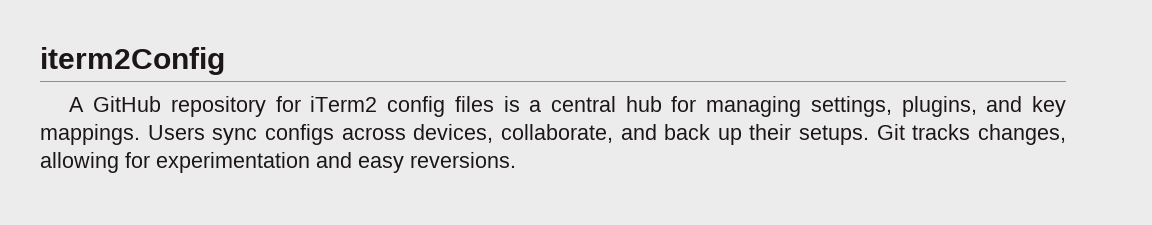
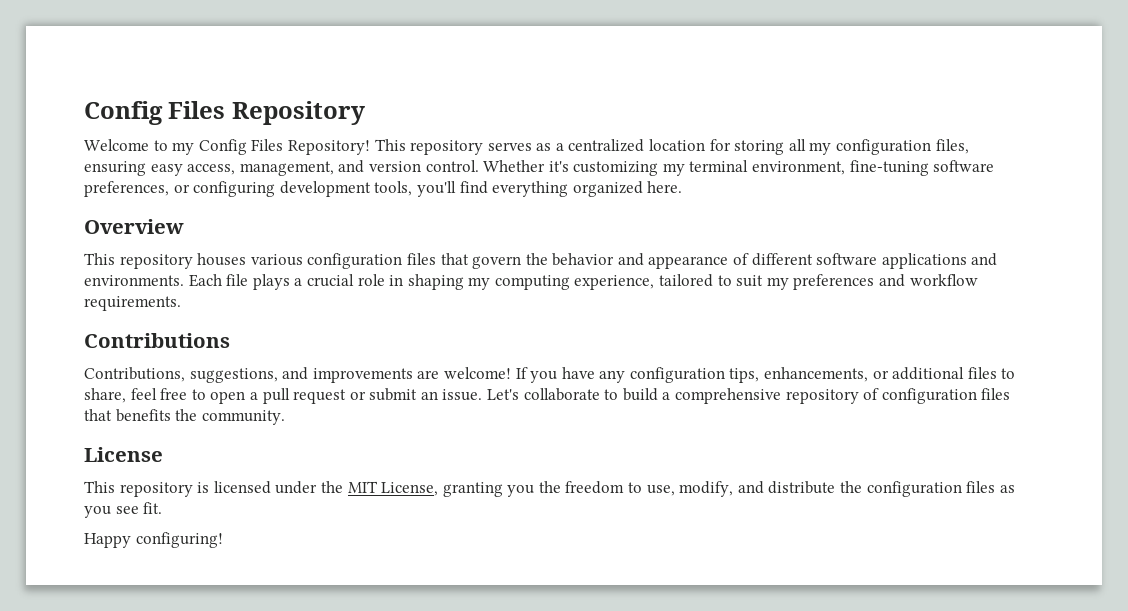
[40,47,225,75] [69,96,1066,117] [40,124,1066,145] [40,152,516,173] iterm2Config // A GitHub repository for iTerm2 config files is a central hub for managing settings, plugins, and key mappings. Users sync configs across devices, collaborate, and back up their setups. Git tracks changes, allowing for experimentation and easy reversions. -> [84,101,365,125] [84,139,969,155] [84,160,995,176] [84,181,683,197] [84,219,184,234] [84,253,998,269] [84,274,978,290] [84,296,181,311] [84,333,230,348] [84,367,1016,383] [84,388,1011,404] [84,409,285,425] [84,447,163,462] [84,481,1015,497] [84,502,163,518] [84,532,223,548] Config Files Repository // Welcome to my Config Files Repository! This repository serves as a centralized location for storing all my configuration files, ensuring easy access, management, and version control. Whether it's customizing my terminal environment, fine-tuning software preferences, or configuring development tools, you'll find everything organized here. // Overview // This repository houses various configuration files that govern the behavior and appearance of different software applications and environments. Each file plays a crucial role in shaping my computing experience, tailored to suit my preferences and workflow requirements. // Contributions // Contributions, suggestions, and improvements are welcome! If you have any configuration tips, enhancements, or additional files to share, feel free to open a pull request or submit an issue. Let's collaborate to build a comprehensive repository of configuration files that benefits the community. // License // This repository is licensed under the MIT License, granting you the freedom to use, modify, and distribute the configuration files as you see fit. // Happy configuring!

